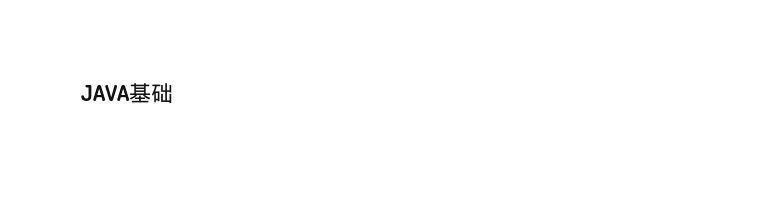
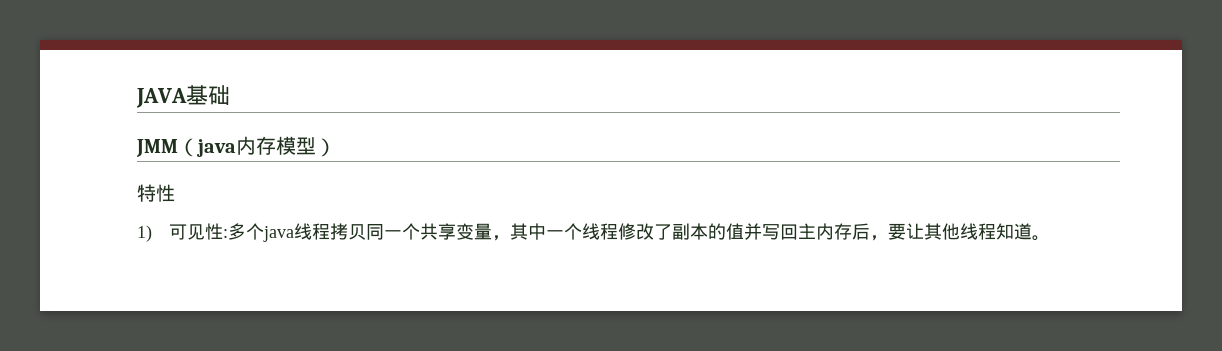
(173, 93) none -> [136,136,336,157] [137,184,175,202] [137,223,1050,242] // JMM（java内存模型） // 特性 // 1)可见性:多个java线程拷贝同一个共享变量，其中一个线程修改了副本的值并写回主内存后，要让其他线程知道。

